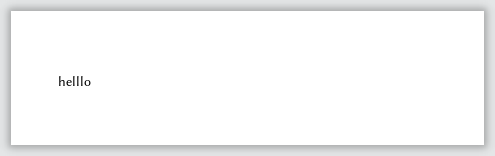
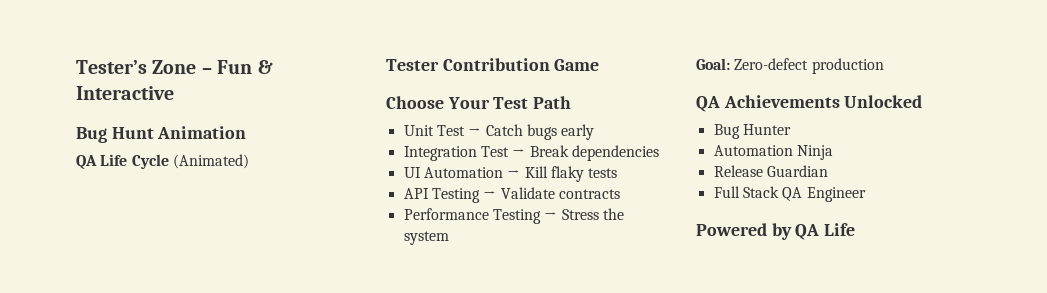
[58,76,91,86] helllo -> [76,60,273,74] [76,86,174,100] [76,126,247,143] [76,154,249,169] [386,58,600,71] [386,96,572,109] [403,124,595,140] [403,145,659,161] [403,166,618,182] [403,187,620,203] [403,208,624,224] [403,231,449,245] [696,58,884,74] [696,95,923,112] [713,124,791,139] [713,145,833,160] [713,165,828,177] [713,186,866,202] [696,223,856,240] Tester’s Zone – Fun & Interactive // Bug Hunt Animation // QA Life Cycle (Animated) // Tester Contribution Game // Choose Your Test Path // Unit Test → Catch bugs early // Integration Test → Break dependencies // UI Automation → Kill flaky tests // API Testing → Validate contracts // Performance Testing → Stress the system // Goal: Zero-defect production // QA Achievements Unlocked // Bug Hunter // Automation Ninja // Release Guardian // Full Stack QA Engineer // Powered by QA Life

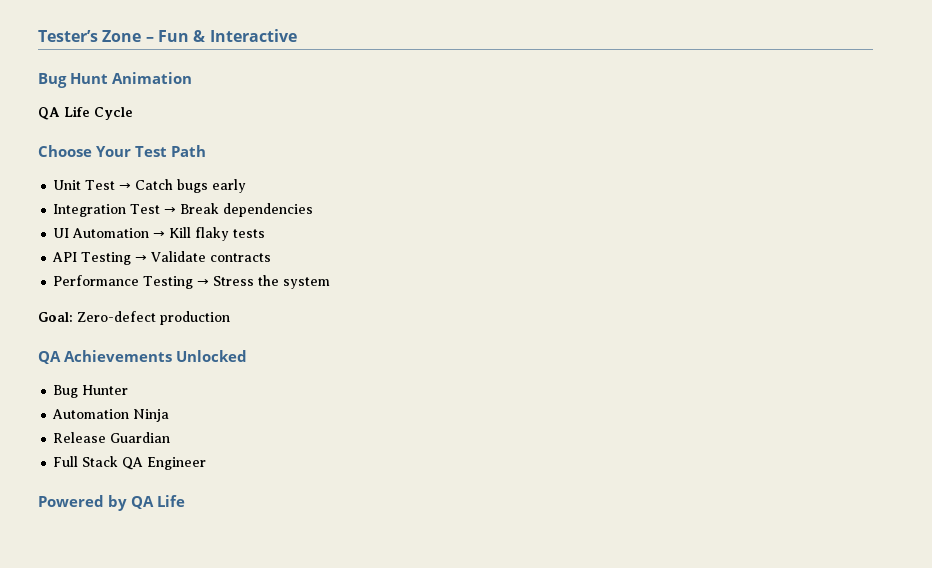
[172,154,249,169] [386,58,600,71] (Animated) // Tester Contribution Game -> (133, 113) none

